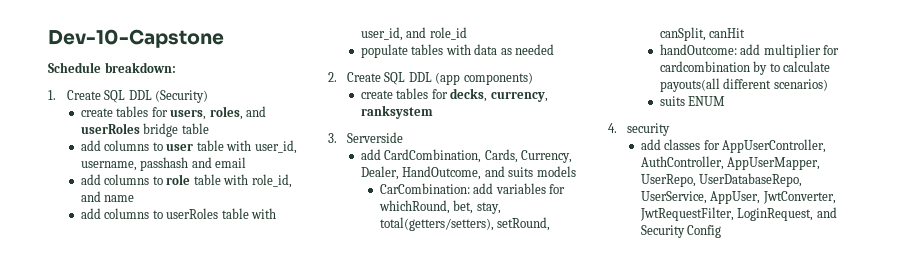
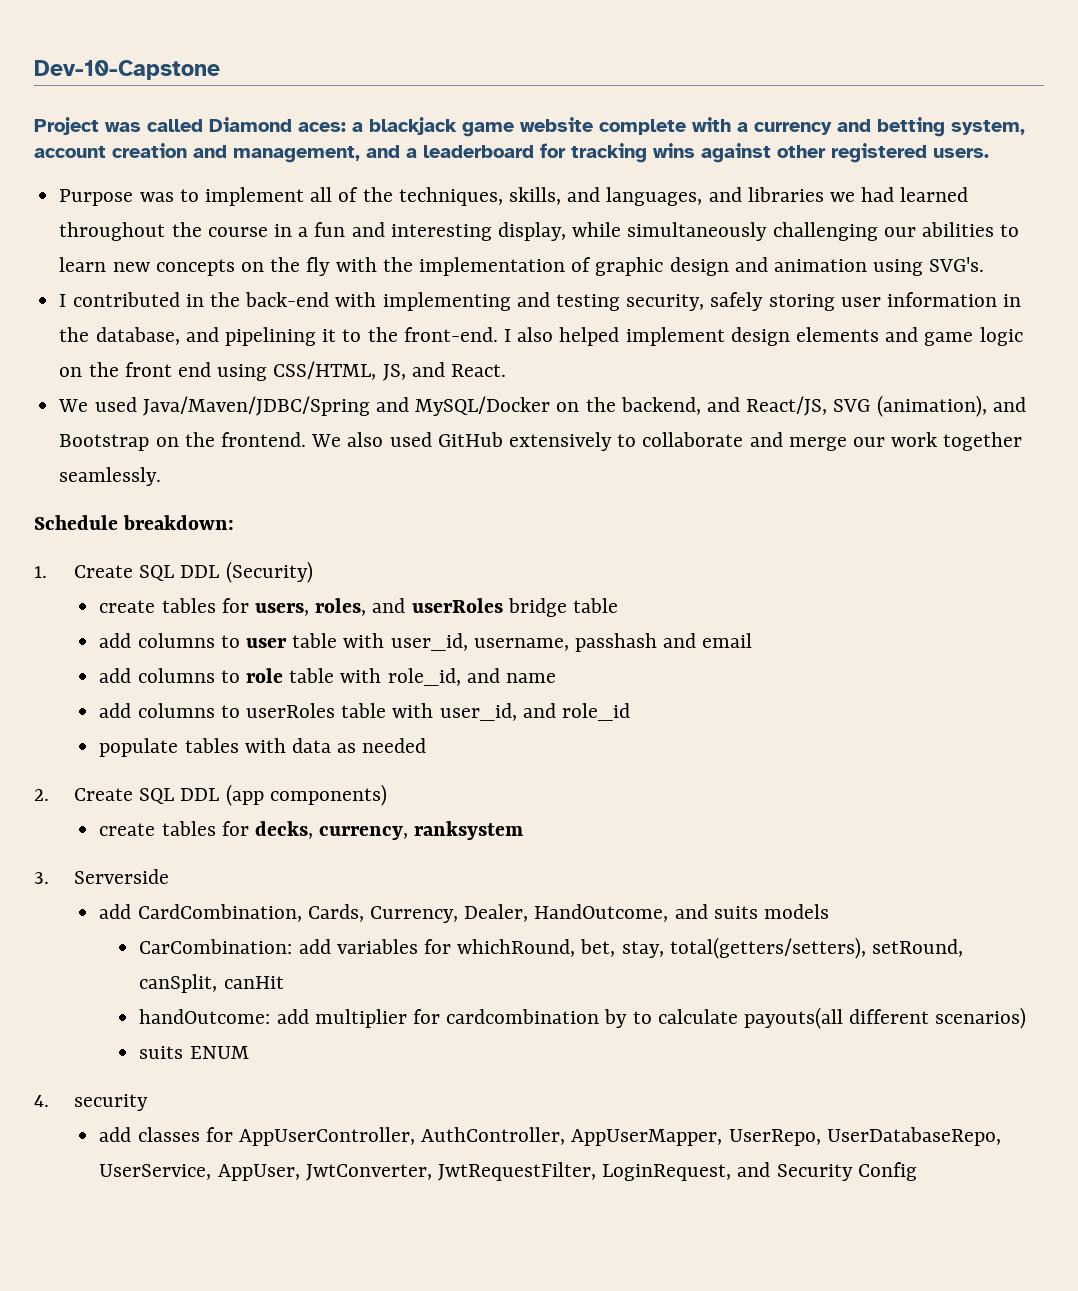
(224, 38) none -> [34,117,1025,137] [34,143,989,163] [59,187,969,206] [59,222,1020,241] [59,257,985,276] [59,292,1022,311] [59,327,1023,346] [59,361,506,381] [58,395,1026,417] [59,432,1023,451] [59,467,162,486] // Project was called Diamond aces: a blackjack game website complete with a currency and betting system, account creation and management, and a leaderboard for tracking wins against other registered users. // Purpose was to implement all of the techniques, skills, and languages, and libraries we had learned throughout the course in a fun and interesting display, while simultaneously challenging our abilities to learn new concepts on the fly with the implementation of graphic design and animation using SVG's. // I contributed in the back-end with implementing and testing security, safely storing user information in the database, and pipelining it to the front-end. I also helped implement design elements and game logic on the front end using CSS/HTML, JS, and React. // We used Java/Maven/JDBC/Spring and MySQL/Docker on the backend, and React/JS, SVG (animation), and Bootstrap on the frontend. We also used GitHub extensively to collaborate and merge our work together seamlessly.

